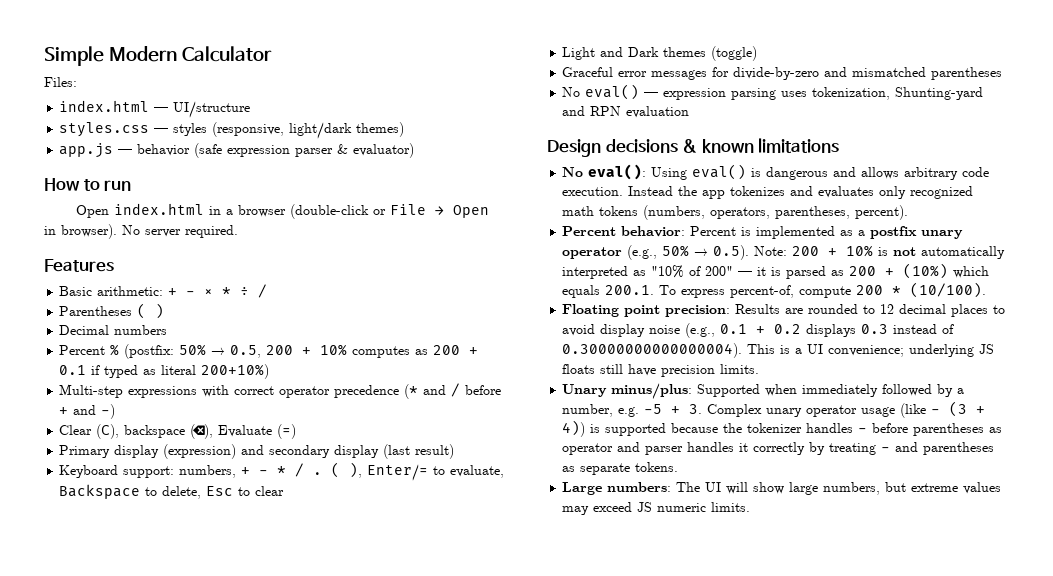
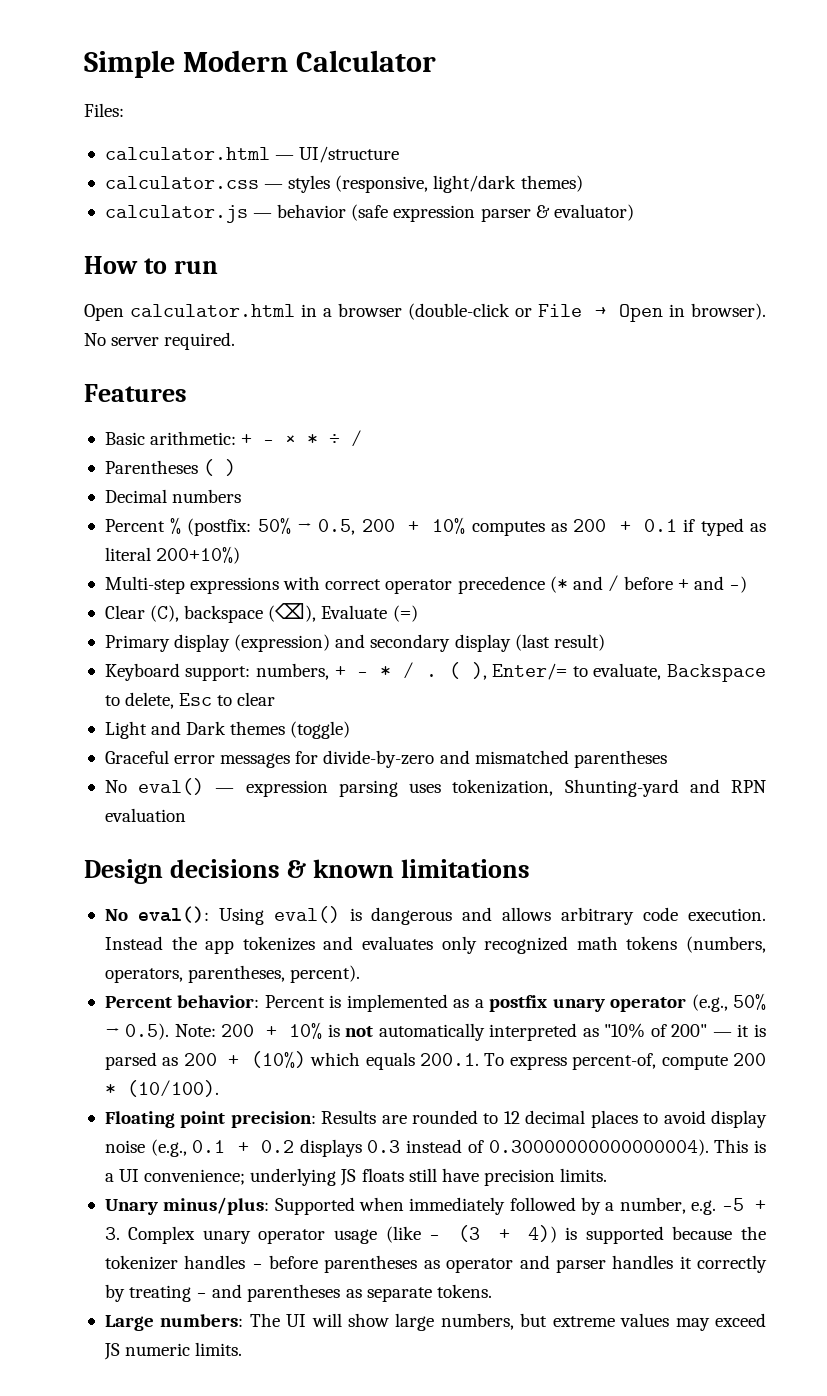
[59,100,150,112] index.html -> [104,147,270,160] calculator.html
[59,122,150,137] styles.css -> [104,176,259,189] calculator.css
[59,143,114,158] app.js -> [104,205,248,223] calculator.js
[114,203,205,215] index.html -> [130,304,296,317] calculator.html

